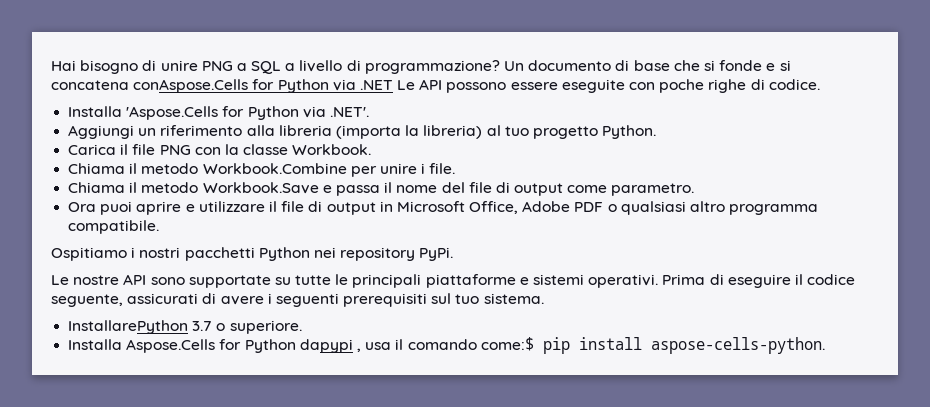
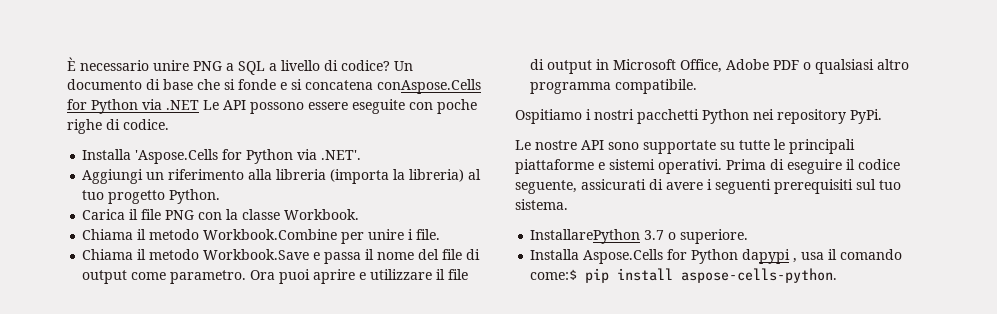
[51,60,157,74] Hai bisogno di -> [67,57,149,71] È necessario
[364,60,500,74] programmazione? -> [341,60,390,71] codice?
(695, 189) // -> (247, 277) none

